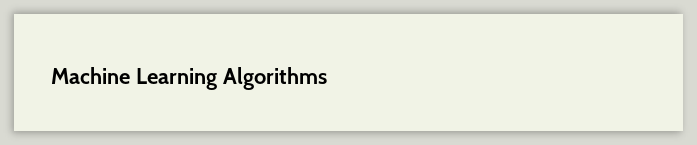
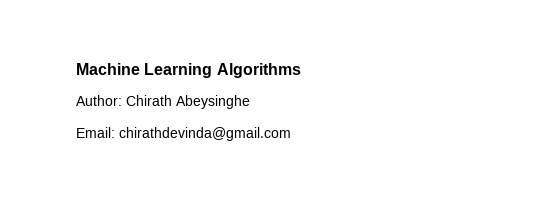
(327, 78) none -> [76,95,250,109] [76,127,291,141] // Author: Chirath Abeysinghe // Email: chirathdevinda@gmail.com

